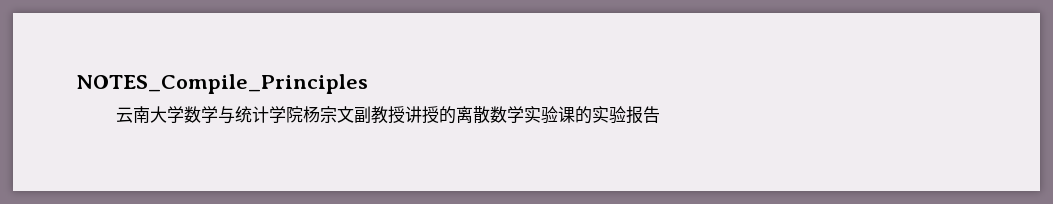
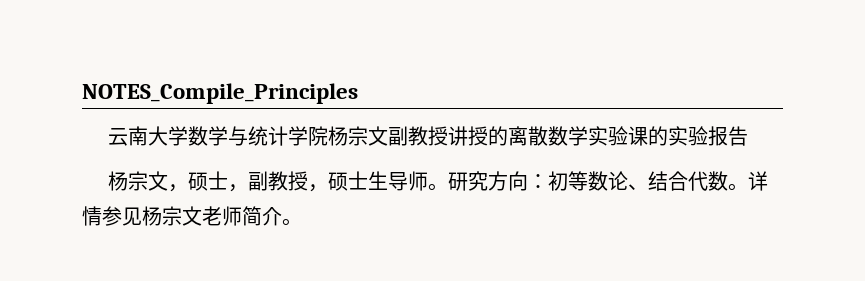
(660, 114) none -> [108,171,769,192] [82,206,302,226] // 杨宗文，硕士，副教授，硕士生导师。研究方向：初等数论、结合代数。详情参见杨宗文老师简介。

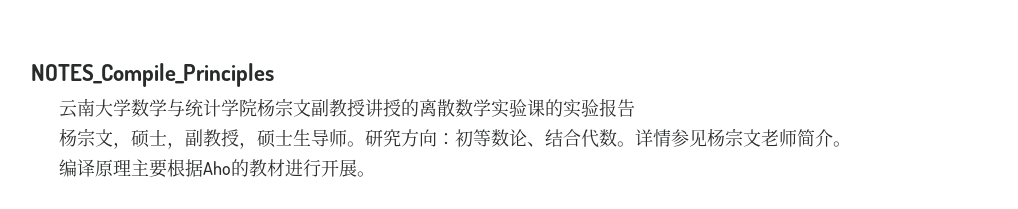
(302, 222) none -> [58,159,375,178] // 编译原理主要根据Aho的教材进行开展。

